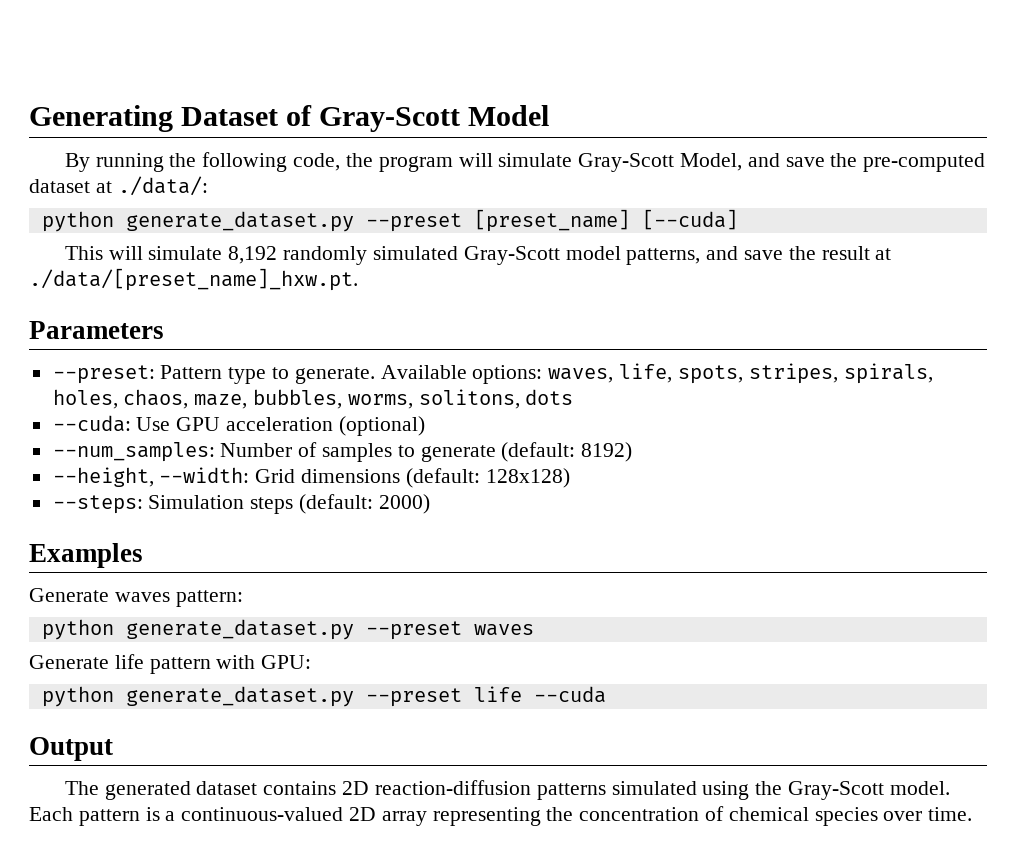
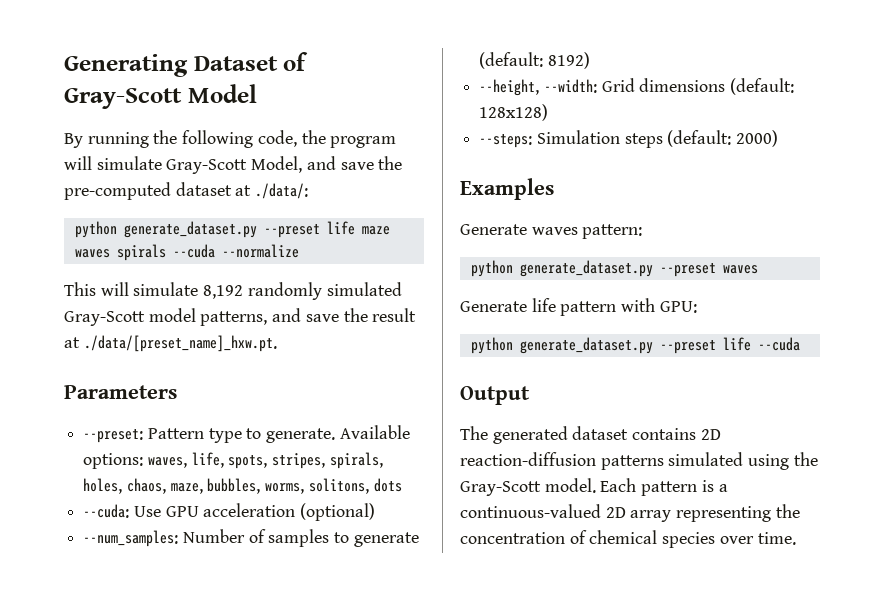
[473,209,738,232] [preset_name] [--cuda] -> [326,221,390,235] [74,244,299,261] life maze waves spirals --cuda --normalize

